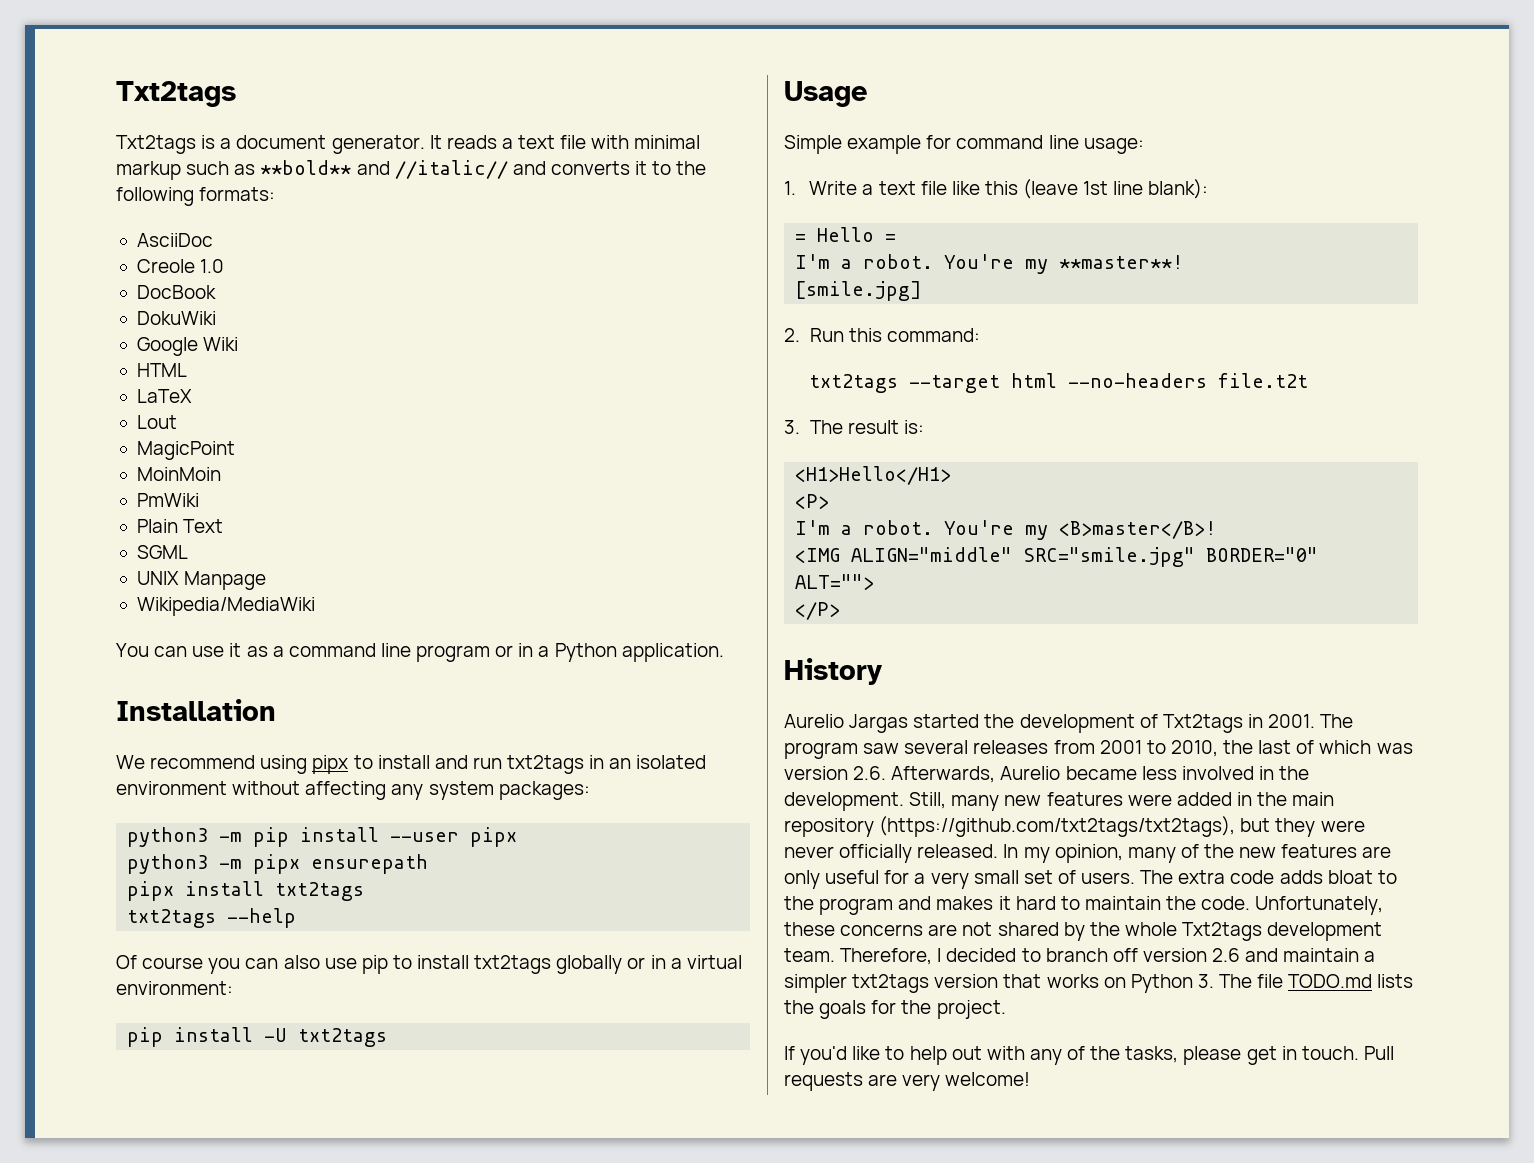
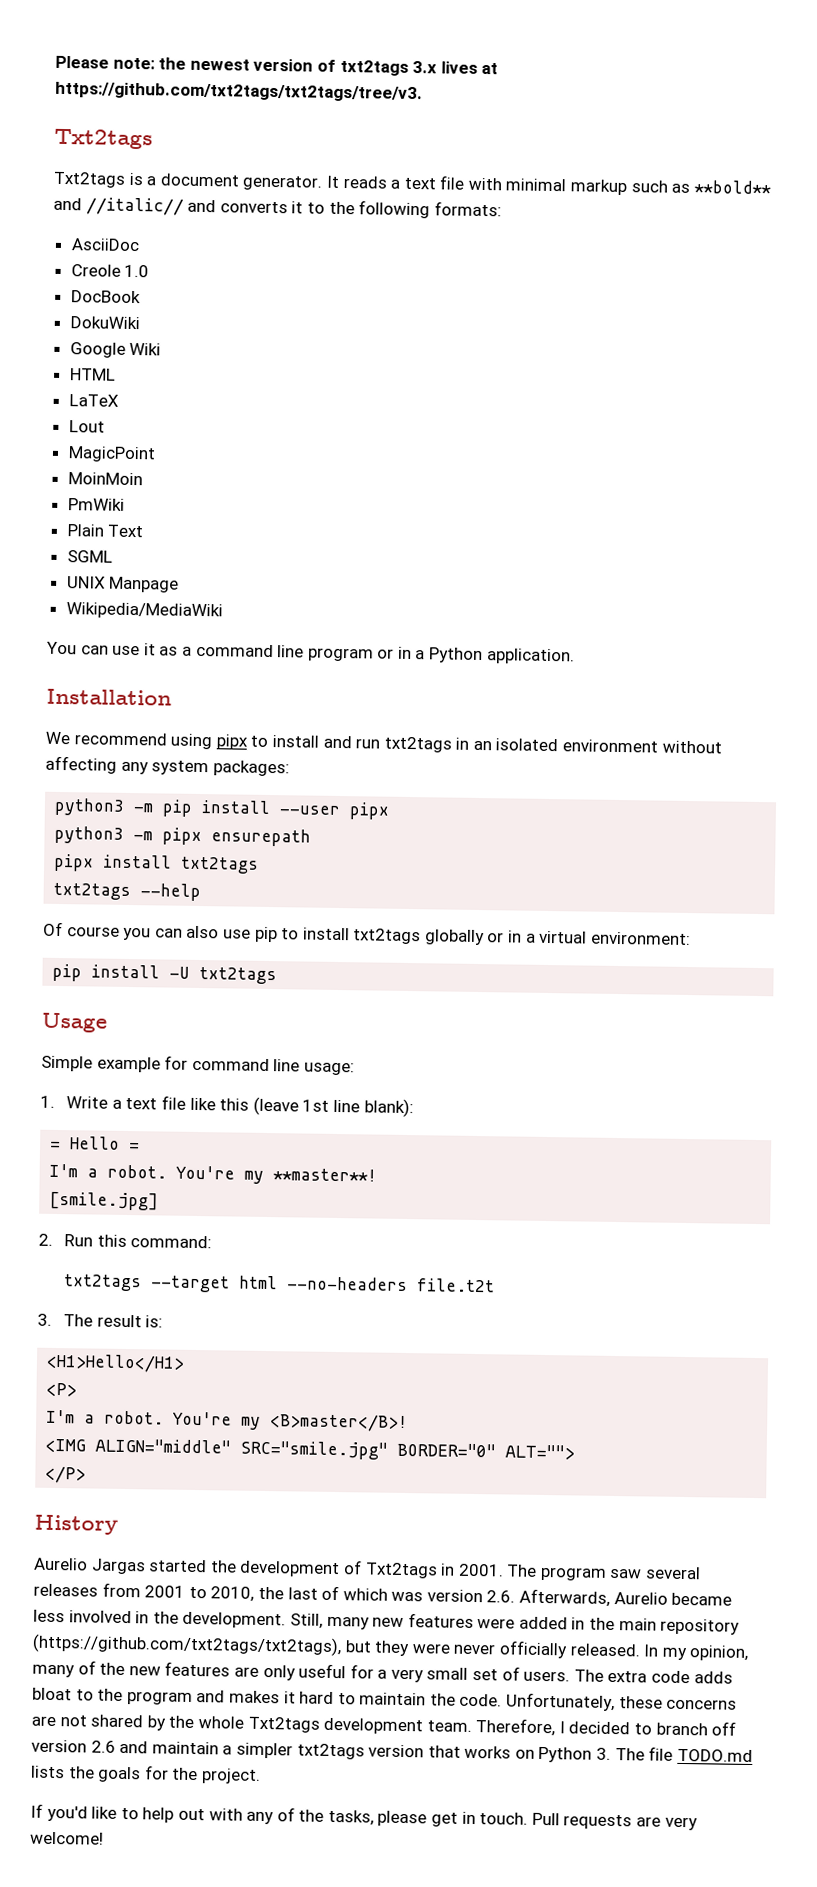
(116, 94) none -> [55,55,499,76] [55,81,423,103] Please note: the newest version of txt2tags 3.x lives at https://github.com/txt2tags/txt2tags/tree/v3. //

